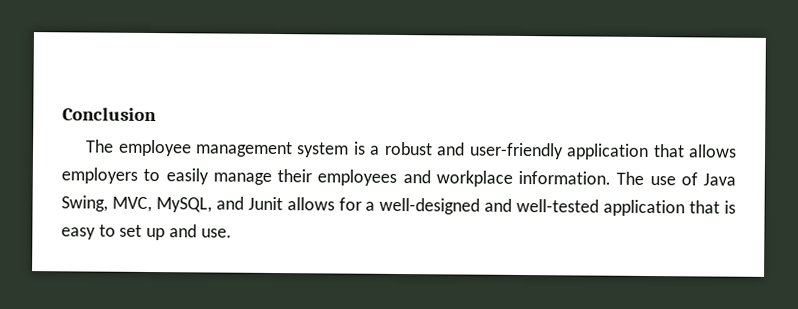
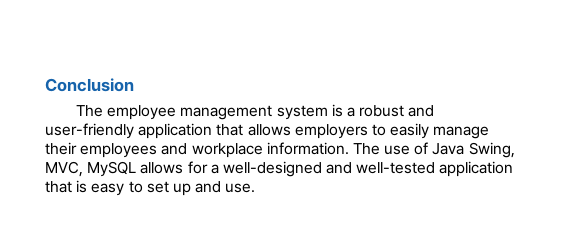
[155,196,283,213] MySQL, and Junit -> [87,161,137,177] MySQL

